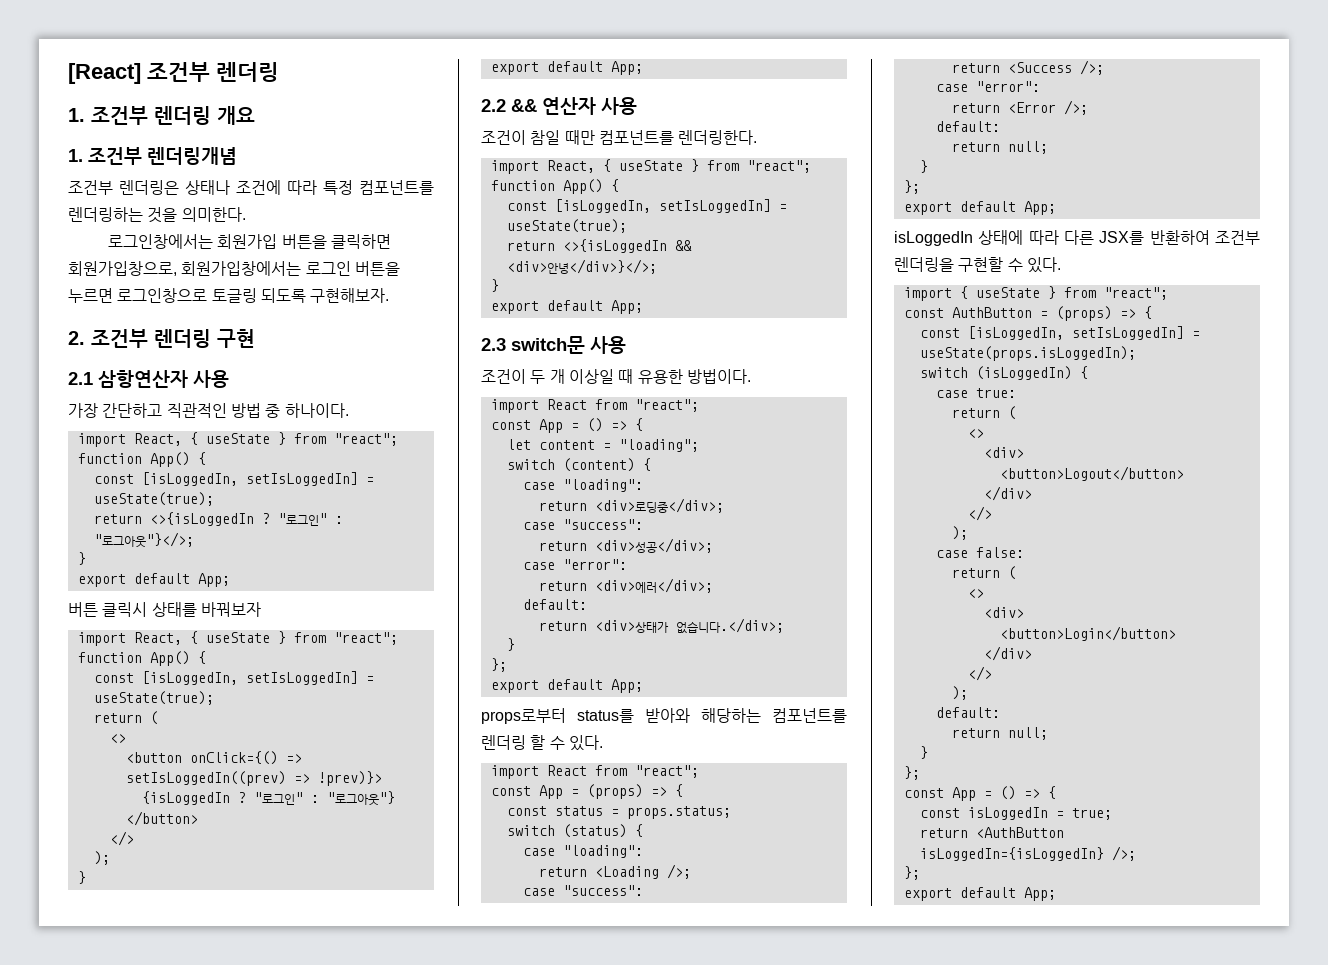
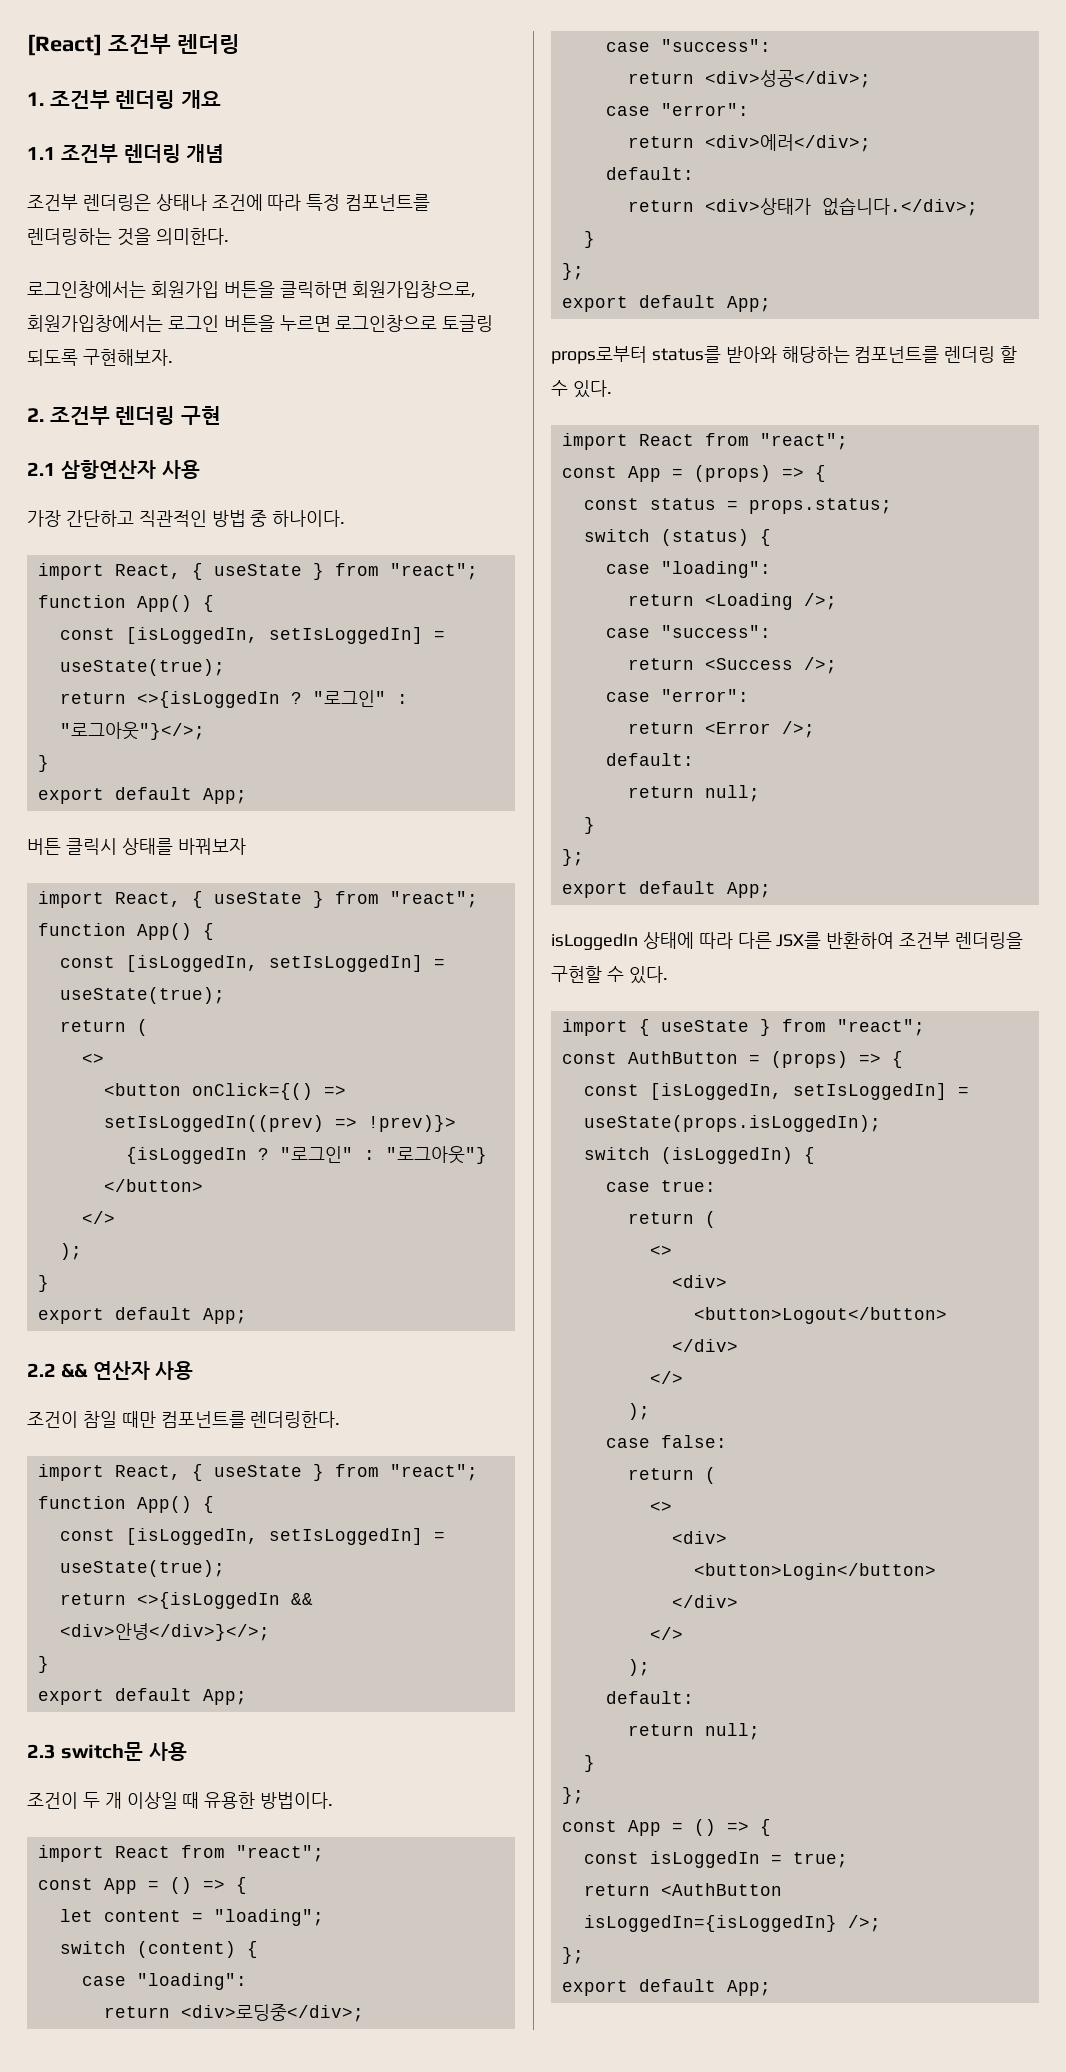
[68,147,237,165] 1. 조건부 렌더링개념 -> [27,144,225,163] 1.1 조건부 렌더링 개념

